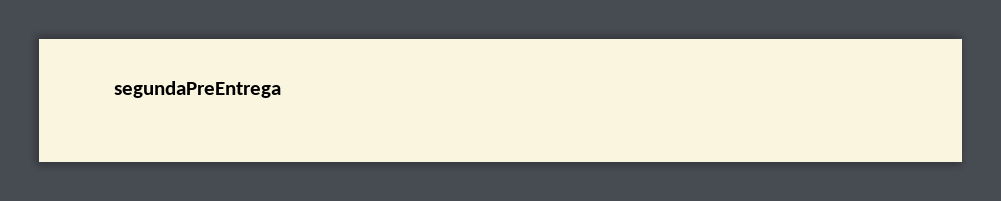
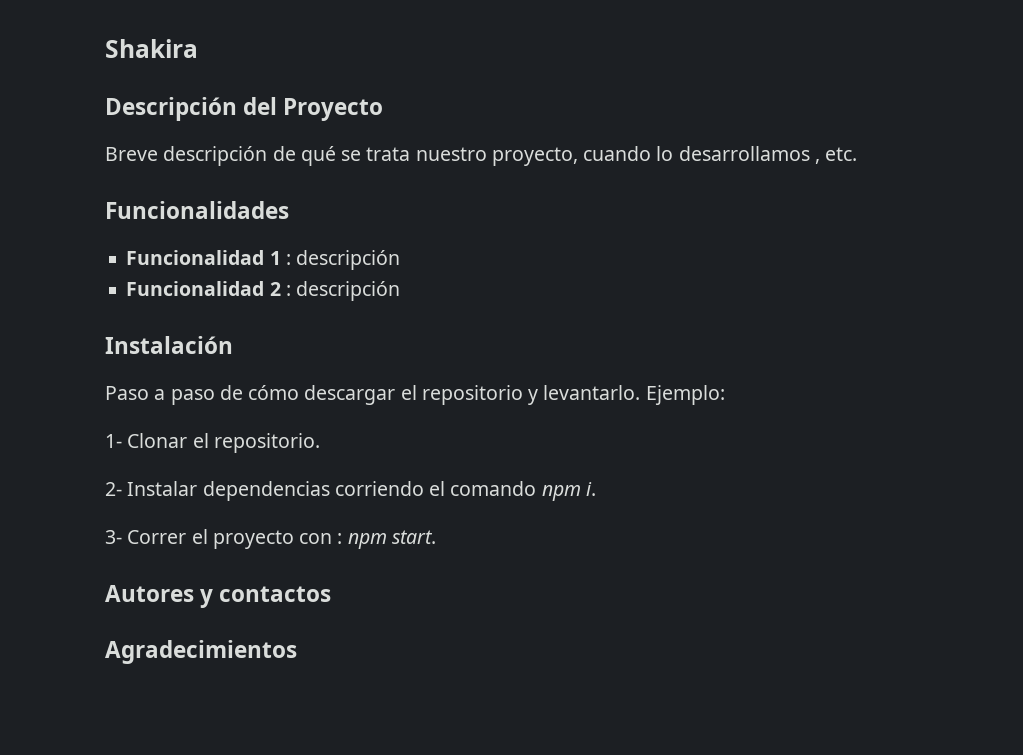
[114,81,281,98] segundaPreEntrega -> [105,39,198,58] [105,97,384,121] [105,146,858,166] [105,201,289,219] [126,250,401,270] [126,281,401,301] [105,336,233,354] [105,385,725,405] [105,433,320,453] [105,481,596,501] [105,529,436,549] [105,585,332,608] [105,640,297,664] Shakira // Descripción del Proyecto // Breve descripción de qué se trata nuestro proyecto, cuando lo desarrollamos , etc. // Funcionalidades // Funcionalidad 1 : descripción // Funcionalidad 2 : descripción // Instalación // Paso a paso de cómo descargar el repositorio y levantarlo. Ejemplo: // 1- Clonar el repositorio. // 2- Instalar dependencias corriendo el comando npm i. // 3- Correr el proyecto con : npm start. // Autores y contactos // Agradecimientos

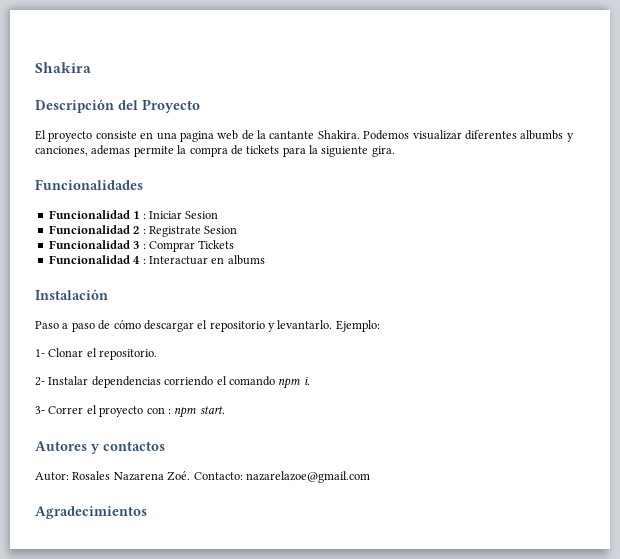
[105,146,858,166] Breve descripción de qué se trata nuestro proyecto, cuando lo desarrollamos , etc. -> [35,130,574,142] [35,145,395,157] El proyecto consiste en una pagina web de la cantante Shakira. Podemos visualizar diferentes albumbs y canciones, ademas permite la compra de tickets para la siguiente gira.
[296,250,401,270] descripción -> [148,211,219,219] Iniciar Sesion
[296,281,401,301] descripción -> [148,226,238,237] [48,240,235,252] [48,255,265,265] Registrate Sesion // Funcionalidad 3 : Comprar Tickets // Funcionalidad 4 : Interactuar en albums
(332, 594) none -> [35,471,370,483] // Autor: Rosales Nazarena Zoé. Contacto: nazarelazoe@gmail.com

